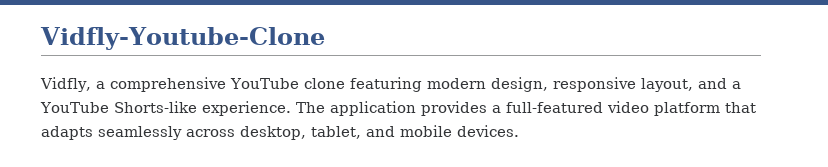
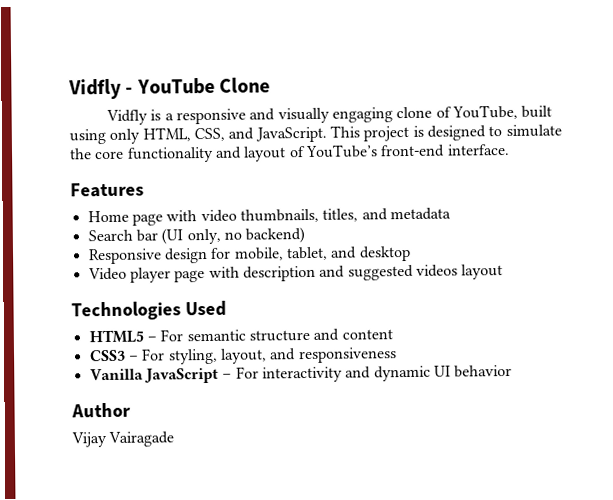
[40,27,325,50] [40,77,741,92] [40,101,756,116] [41,125,519,140] Vidfly-Youtube-Clone // Vidfly, a comprehensive YouTube clone featuring modern design, responsive layout, and a YouTube Shorts-like experience. The application provides a full-featured video platform that adapts seamlessly across desktop, tablet, and mobile devices. -> [68,77,271,100] [105,104,553,125] [69,124,562,145] [69,143,510,163] [70,182,144,198] [87,207,451,226] [87,227,306,245] [87,245,411,265] [87,264,504,283] [71,300,227,321] [88,328,393,344] [88,347,397,365] [89,364,513,384] [71,402,131,418] [71,431,175,448] Vidfly - YouTube Clone // Vidfly is a responsive and visually engaging clone of YouTube, built using only HTML, CSS, and JavaScript. This project is designed to simulate the core functionality and layout of YouTube’s front-end interface. // Features // Home page with video thumbnails, titles, and metadata // Search bar (UI only, no backend) // Responsive design for mobile, tablet, and desktop // Video player page with description and suggested videos layout // Technologies Used // HTML5 – For semantic structure and content // CSS3 – For styling, layout, and responsiveness // Vanilla JavaScript – For interactivity and dynamic UI behavior // Author // Vijay Vairagade

